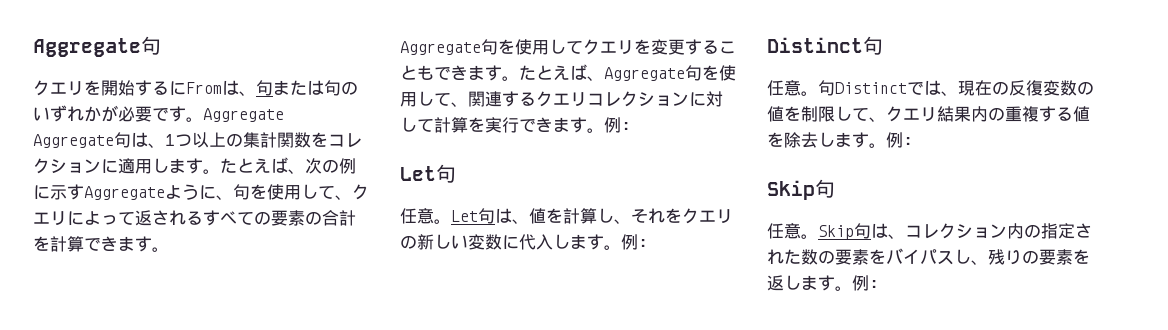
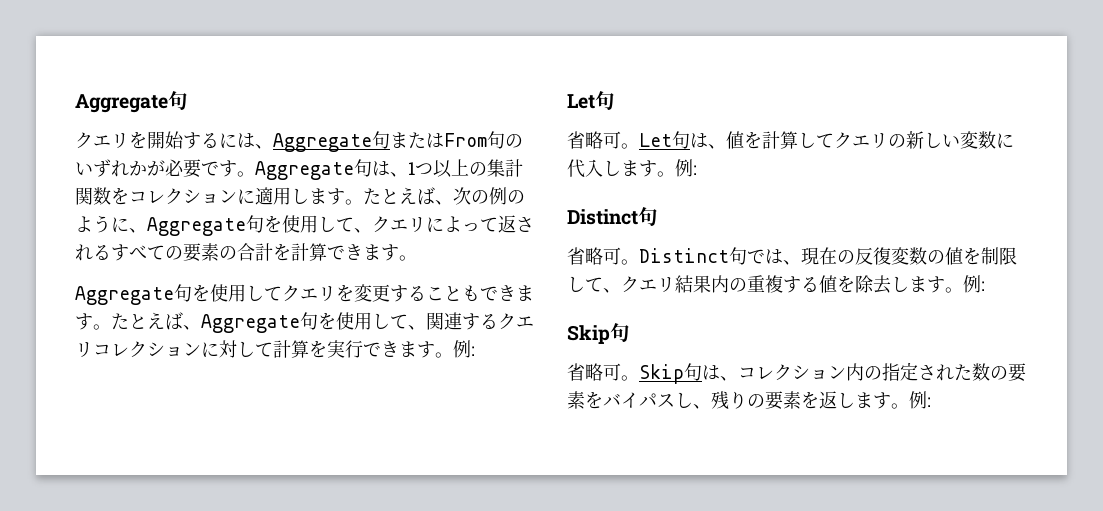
[186,80,256,96] Fromは、 -> [237,133,372,152] は、Aggregate
(324, 87) none -> [444,133,487,147] From
[33,134,114,148] Aggregate -> (354, 170) none
[33,184,165,200] に示すAggregate -> [507,190,525,204] の
(233, 197) none -> [147,217,246,236] Aggregate
[400,208,434,224] 任意 -> [567,131,621,149] 省略可
[614,208,682,224] 、それを -> [816,133,834,148] て
[767,80,907,96] 任意。句Distinct -> [567,247,747,265] 省略可。Distinct句
[767,223,801,239] 任意 -> [567,363,621,381] 省略可

